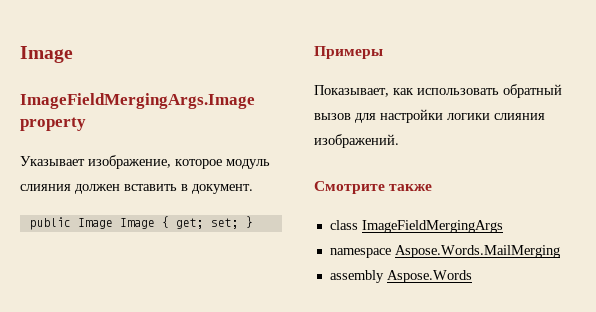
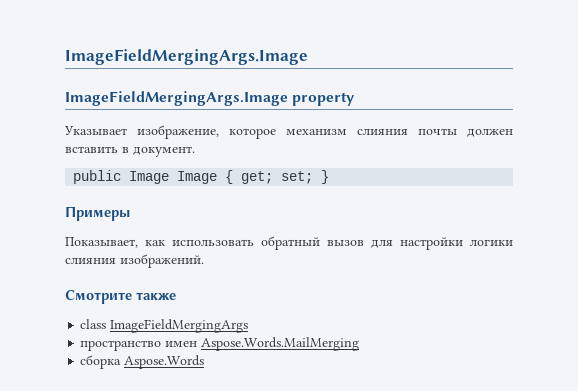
[20,46,73,63] Image -> [65,49,308,65] ImageFieldMergingArgs.Image
[226,159,270,169] [20,184,71,191] модуль слияния -> [286,128,457,135] механизм слияния почты
[329,248,391,258] namespace -> [80,340,198,351] пространство имен
[329,270,384,283] assembly -> [80,355,122,369] сборка

